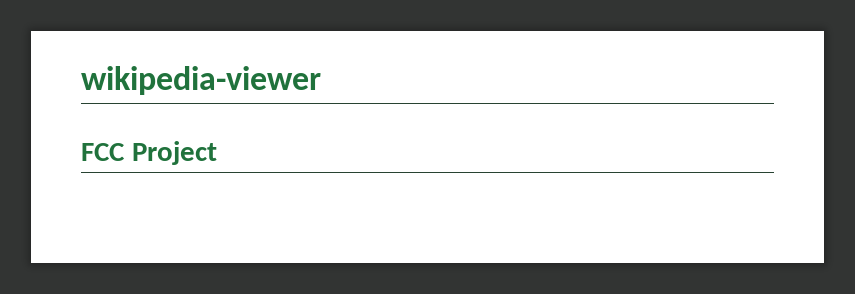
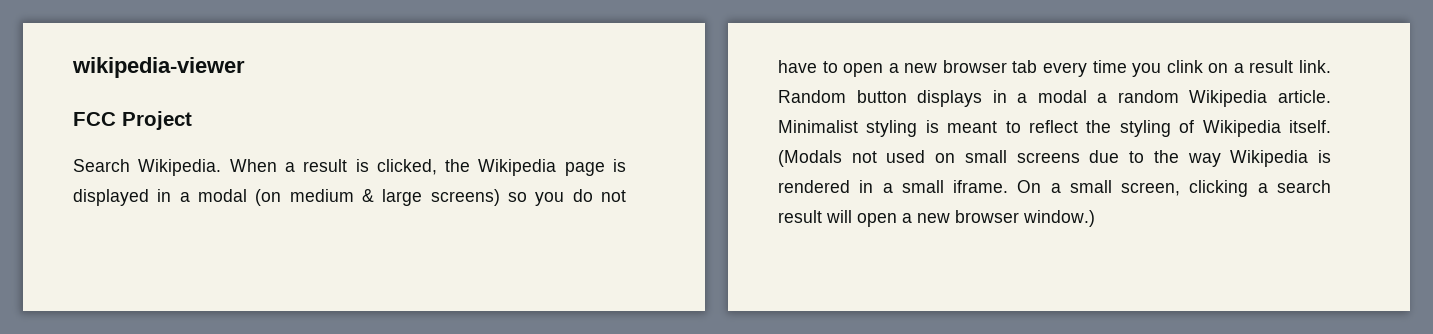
(217, 153) none -> [73,159,626,176] [73,189,626,206] [778,60,1331,77] [778,90,1331,107] [778,120,1331,137] [778,150,1331,167] [778,180,1331,197] [778,210,1095,227] // Search Wikipedia. When a result is clicked, the Wikipedia page is displayed in a modal (on medium & large screens) so you do not have to open a new browser tab every time you clink on a result link. Random button displays in a modal a random Wikipedia article. Minimalist styling is meant to reflect the styling of Wikipedia itself. (Modals not used on small screens due to the way Wikipedia is rendered in a small iframe. On a small screen, clicking a search result will open a new browser window.)

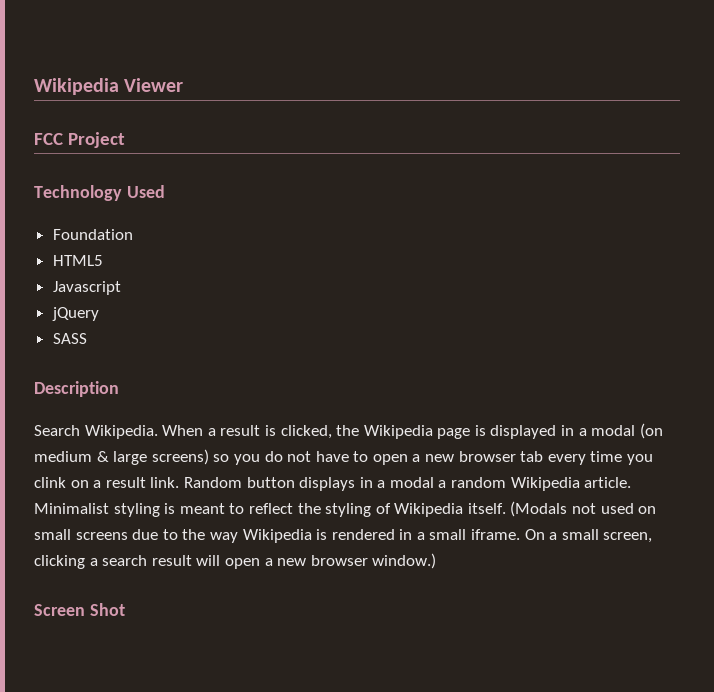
[72,57,245,78] wikipedia-viewer -> [34,78,184,95] Wikipedia Viewer
(192, 120) none -> [34,185,165,201] [52,229,133,240] [52,255,103,266] [52,281,121,295] [51,307,99,321] [52,333,87,344] [34,381,119,397] // Technology Used // Foundation // HTML5 // Javascript // jQuery // SASS // Description
(1095, 218) none -> [34,603,125,616] // Screen Shot

